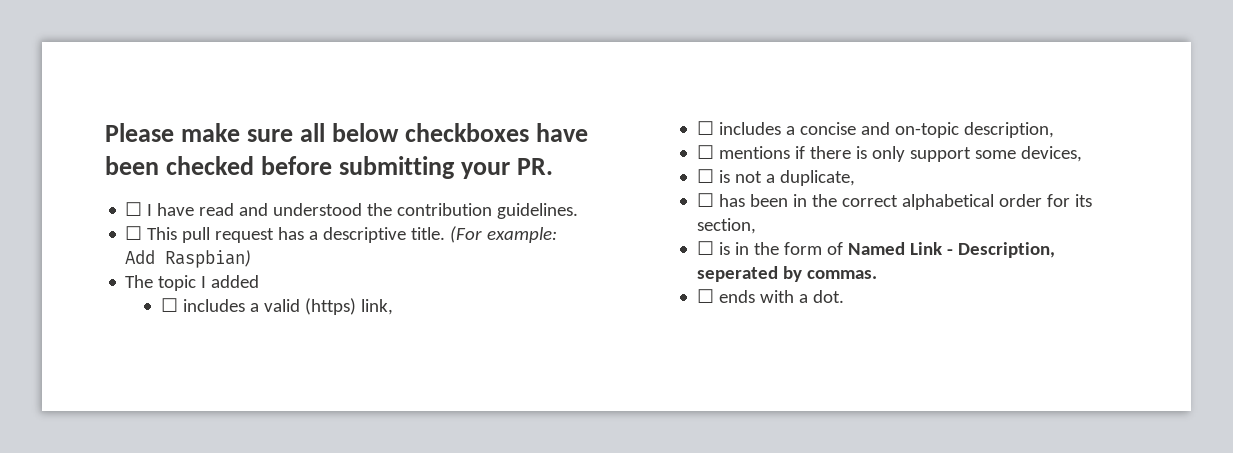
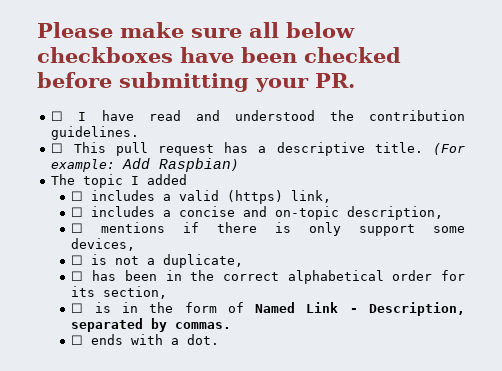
[696,266,778,282] seperated -> [71,318,144,332] separated

